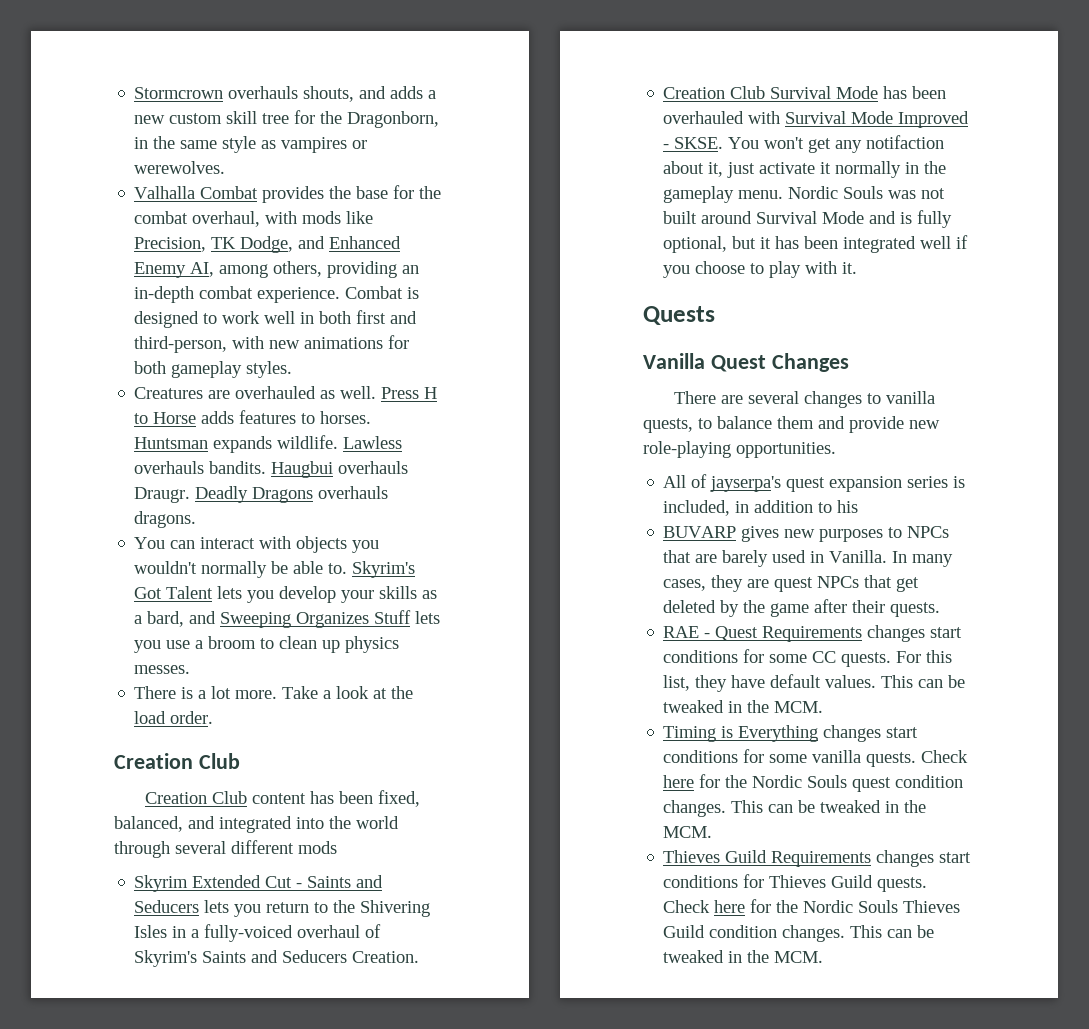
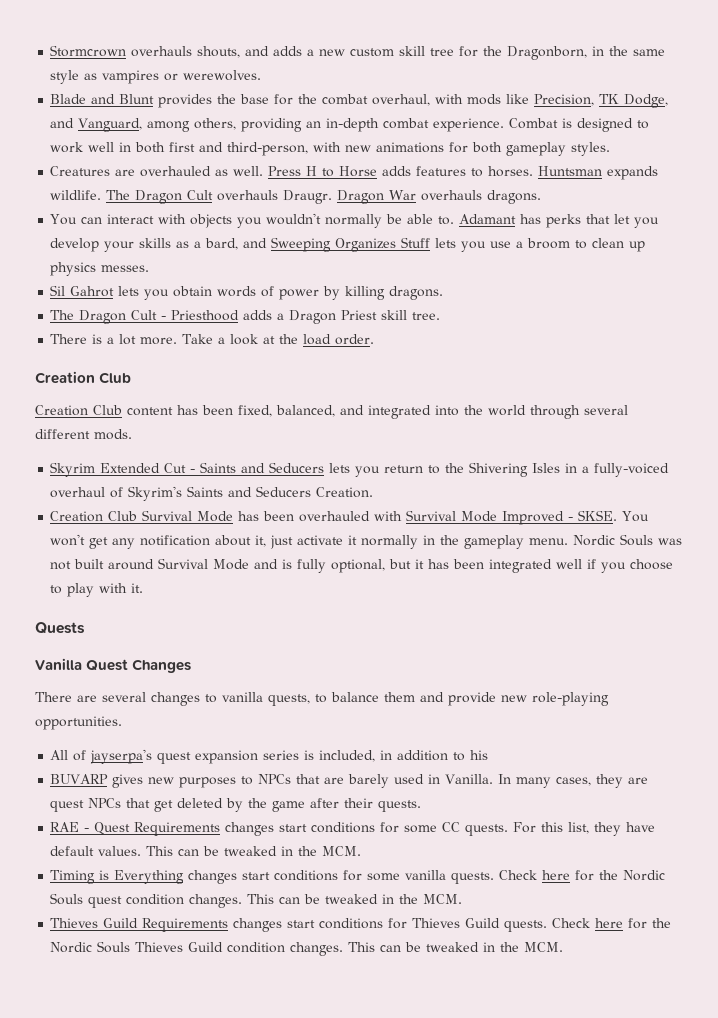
[134,186,259,199] Valhalla Combat -> [50,94,155,104] Blade and Blunt
[329,236,402,249] [134,262,215,278] Enhanced Enemy AI, -> [78,118,143,132] Vanguard,
[343,436,403,449] [134,461,409,478] [134,486,314,503] Lawless overhauls bandits. Haugbui overhauls Draugr. Deadly Dragons -> [106,190,417,204] The Dragon Cult overhauls Draugr. Dragon War
[352,561,416,578] [134,586,243,599] Skyrim's Got Talent lets -> [459,214,631,228] Adamant has perks that let
(191, 669) none -> [50,285,444,300] [50,310,441,324] // Sil Gahrot lets you obtain words of power by killing dragons. // The Dragon Cult - Priesthood adds a Dragon Priest skill tree.
[298,841,337,854] mods -> [94,429,132,440] mods.
[866,135,945,149] notifaction -> [140,535,211,546] notification

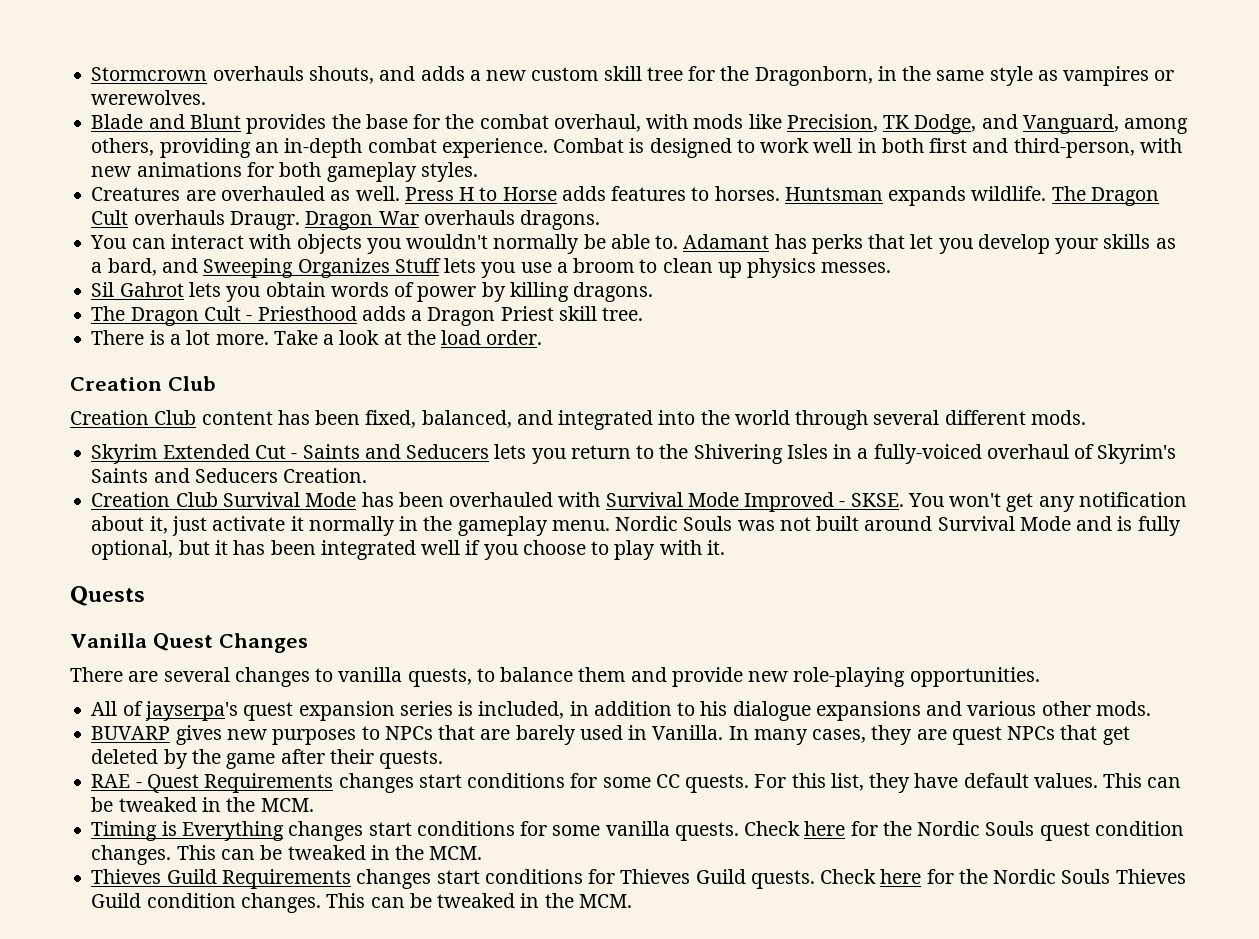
(489, 755) none -> [732,701,1151,721] dialogue expansions and various other mods.

